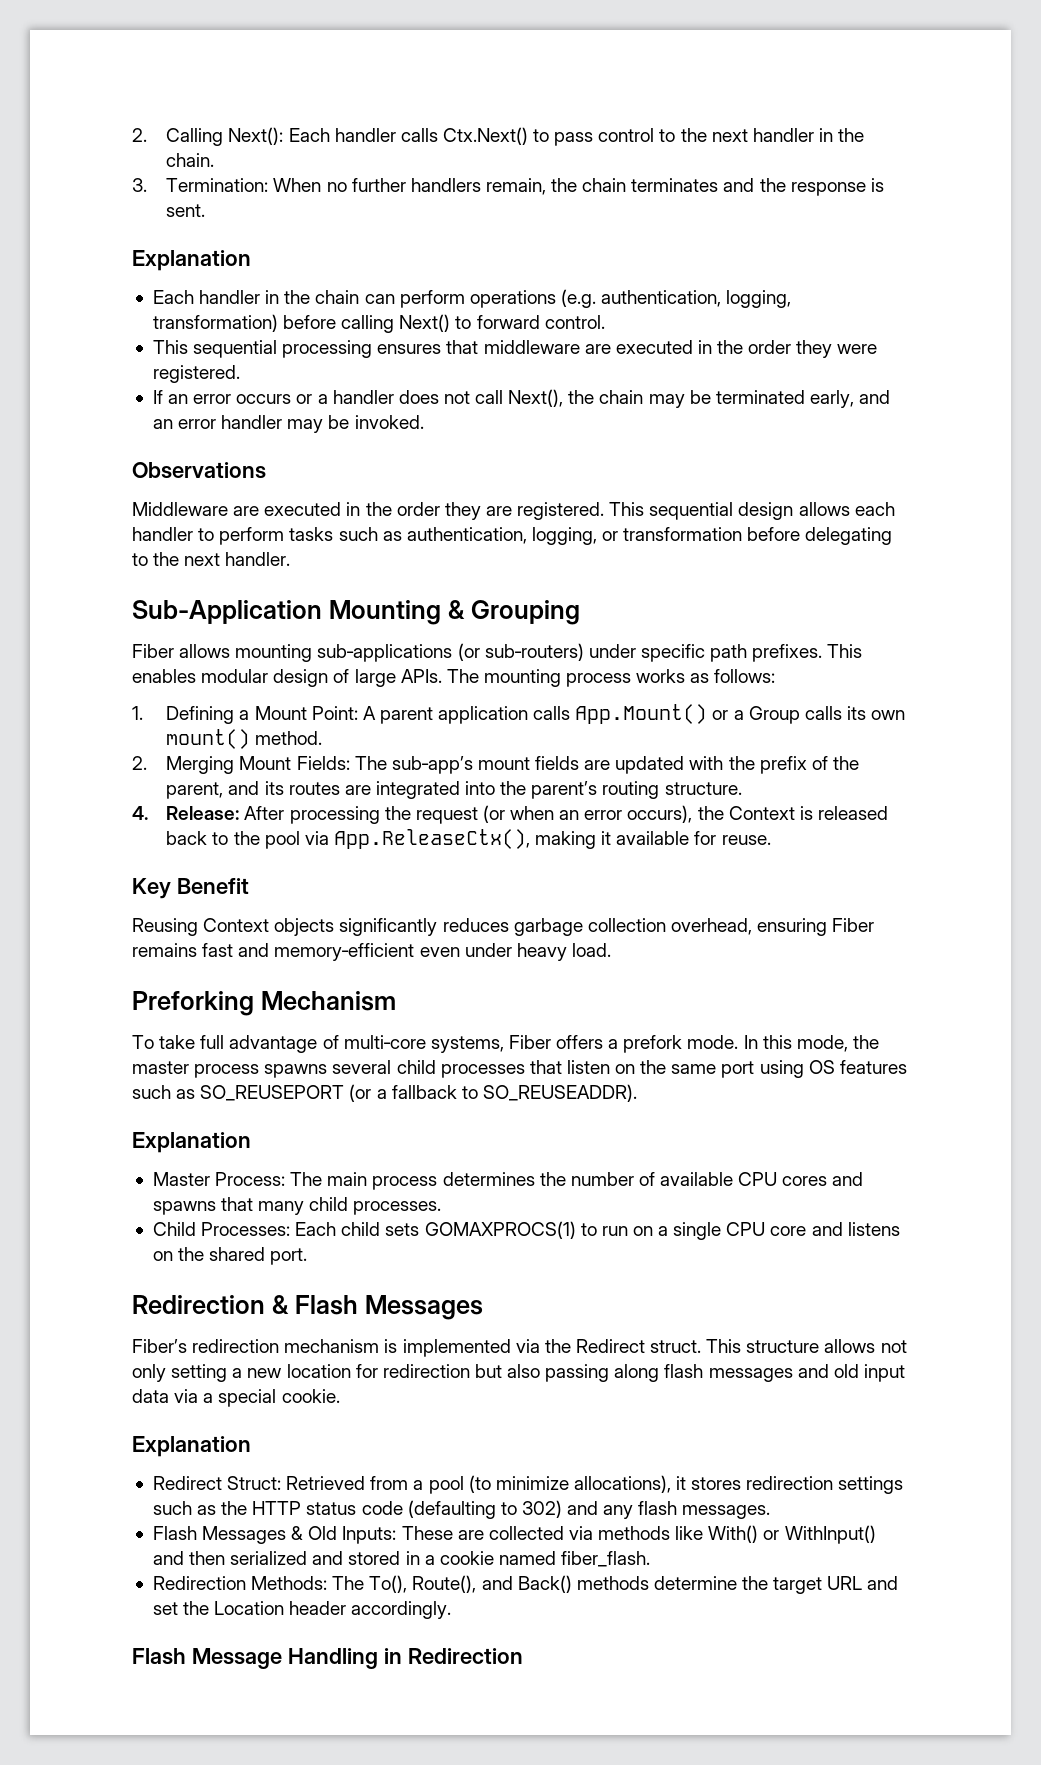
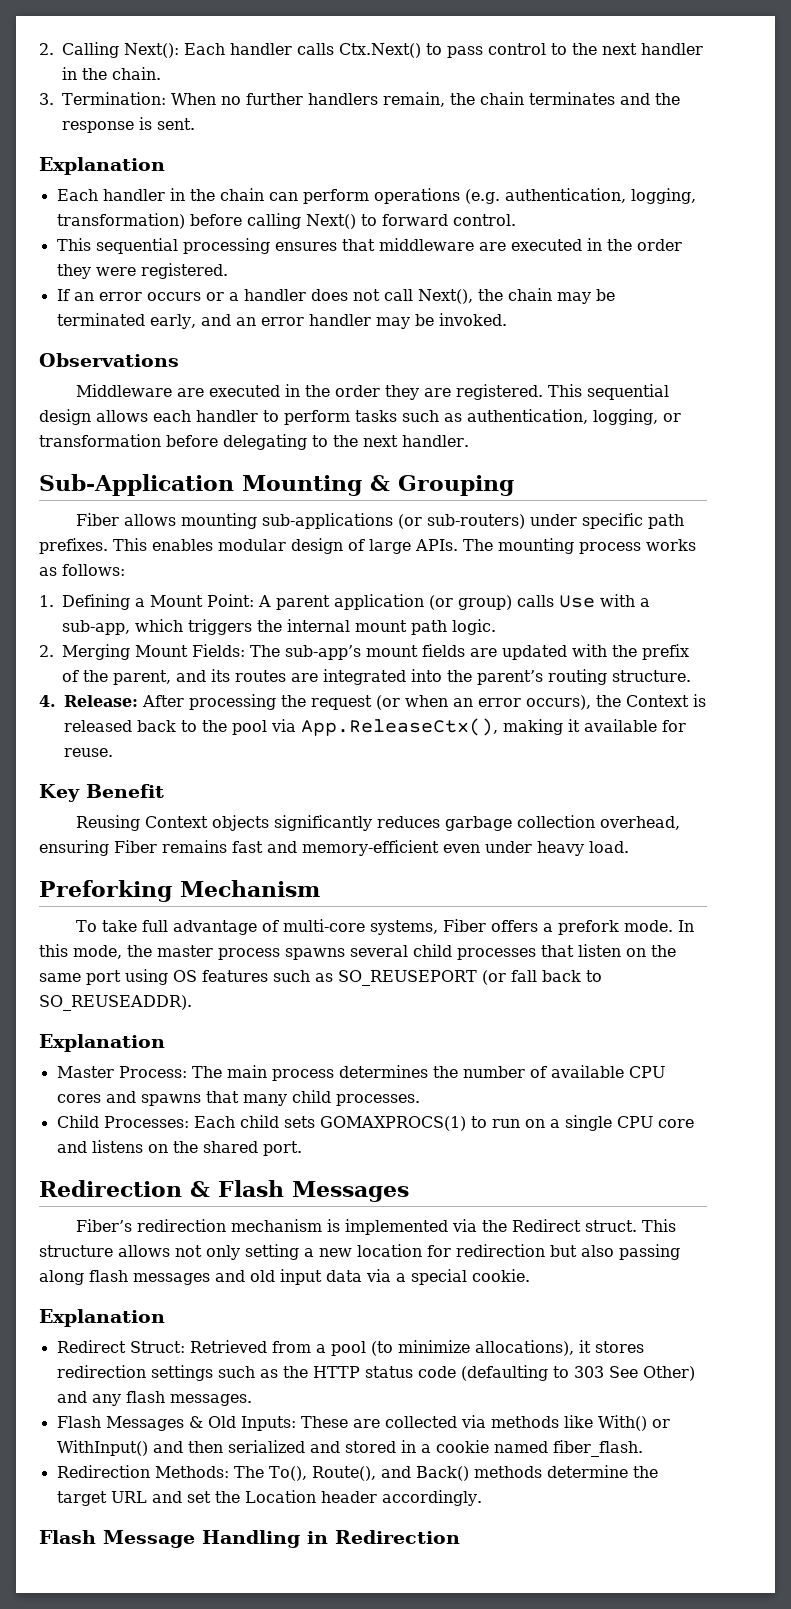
[533,704,906,724] [166,729,323,749] calls App.Mount() or a Group calls its own mount() method. -> [429,594,650,610] [62,619,496,635] (or group) calls Use with a sub-app, which triggers the internal mount path logic.
[376,1085,457,1099] a fallback -> [511,970,581,982] fall back
[521,1500,562,1518] 302) -> [573,1366,695,1381] 303 See Other)

